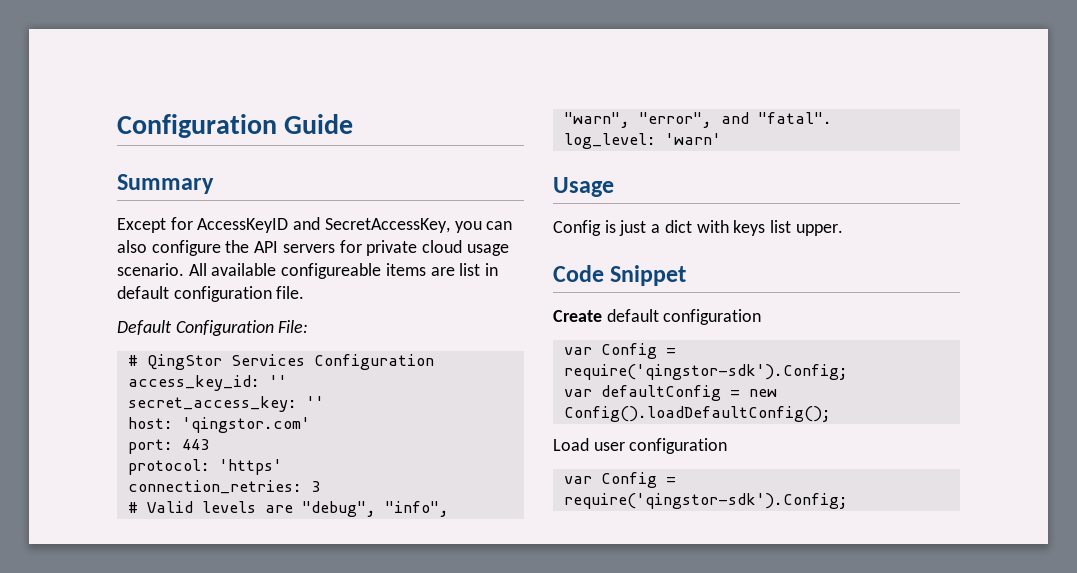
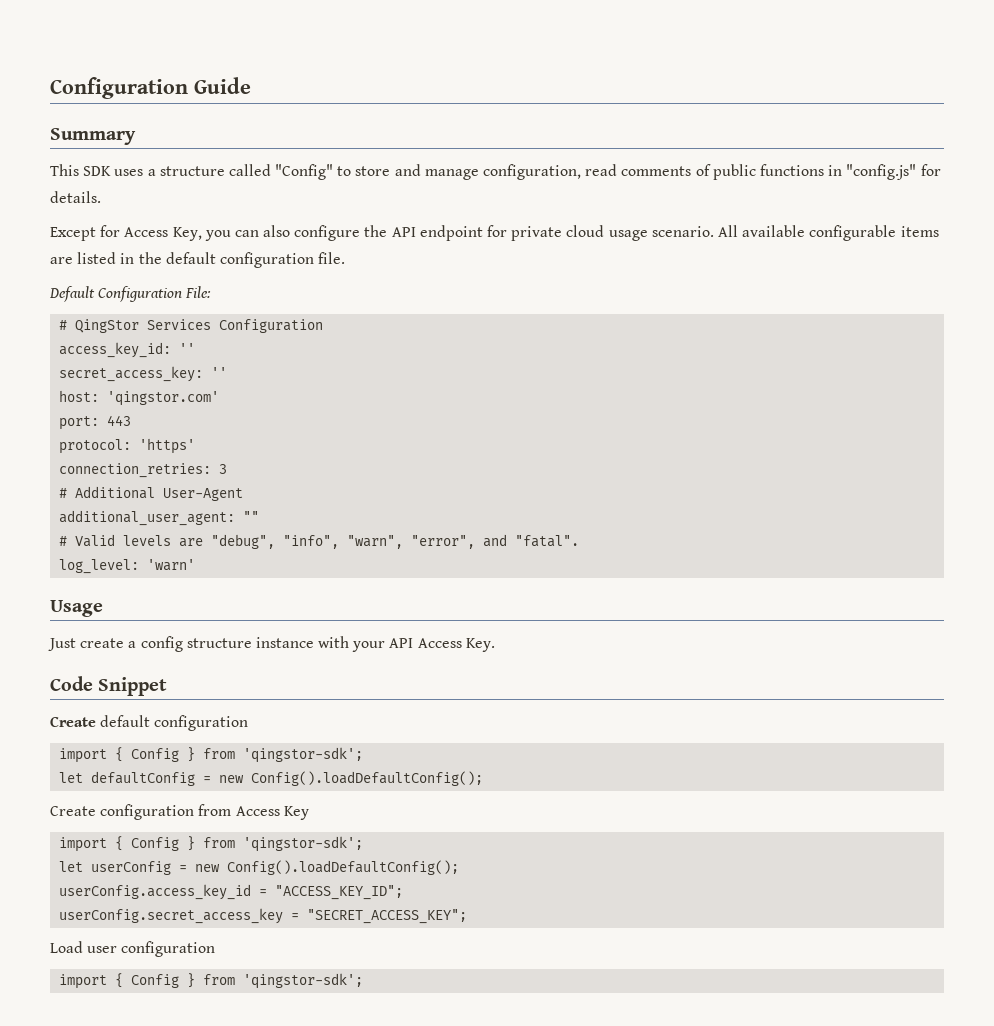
(214, 184) none -> [50,164,941,180] [50,191,101,203] // This SDK uses a structure called "Config" to store and manage configuration, read comments of public functions in "config.js" for details.
[197,217,450,233] AccessKeyID and SecretAccessKey, -> [124,227,202,241] Access Key,
[282,244,335,253] servers -> [419,225,483,241] endpoint
[281,263,382,279] configureable -> [809,225,897,241] configurable
[459,263,499,276] list in -> [77,252,162,264] listed in the
(320, 486) none -> [59,486,244,501] [59,510,260,526] // # Additional User-Agent // additional_user_agent: ""
[553,220,843,236] Config is just a dict with keys list upper. -> [48,636,495,652] Just create a config structure instance with your API Access Key.
[563,343,676,359] [563,364,848,380] [563,385,777,401] [563,406,831,422] [553,438,728,454] [563,472,676,488] [563,493,848,509] var Config = require('qingstor-sdk').Config; // var defaultConfig = new Config().loadDefaultConfig(); // Load user configuration // var Config = require('qingstor-sdk').Config; -> [59,747,364,763] [59,771,484,786] [50,804,309,820] [59,836,364,852] [59,860,460,875] [59,884,404,900] [59,908,468,924] [50,941,216,957] [59,973,364,989] import { Config } from 'qingstor-sdk'; // let defaultConfig = new Config().loadDefaultConfig(); // Create configuration from Access Key // import { Config } from 'qingstor-sdk'; // let userConfig = new Config().loadDefaultConfig(); // userConfig.access_key_id = "ACCESS_KEY_ID"; // userConfig.secret_access_key = "SECRET_ACCESS_KEY"; // Load user configuration // import { Config } from 'qingstor-sdk';

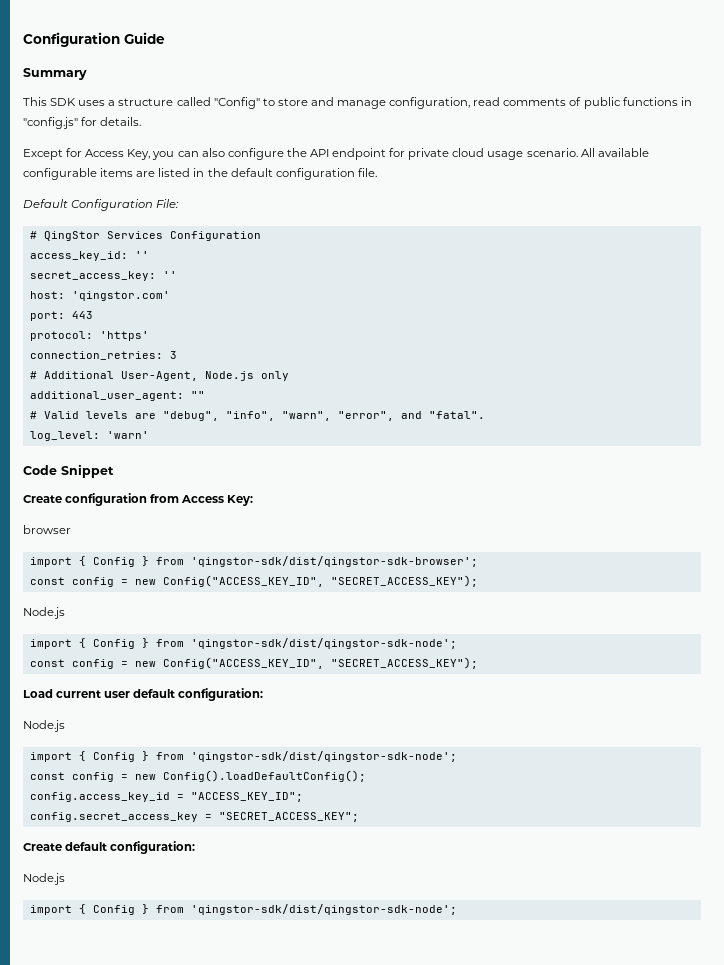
[163,488,244,501] User-Agent -> [120,371,289,381] User-Agent, Node.js only
[50,600,103,617] [48,636,495,652] // Usage // Just create a config structure instance with your API Access Key. -> (149, 435) none
[100,715,249,731] [59,747,364,763] [59,771,484,786] [50,804,309,820] [59,836,364,852] [59,860,460,875] [59,884,404,900] [59,908,468,924] [50,941,216,957] [59,973,364,989] default configuration // import { Config } from 'qingstor-sdk'; // let defaultConfig = new Config().loadDefaultConfig(); // Create configuration from Access Key // import { Config } from 'qingstor-sdk'; // let userConfig = new Config().loadDefaultConfig(); // userConfig.access_key_id = "ACCESS_KEY_ID"; // userConfig.secret_access_key = "SECRET_ACCESS_KEY"; // Load user configuration // import { Config } from 'qingstor-sdk'; -> [65,493,254,506] [23,525,71,534] [29,556,478,567] [29,575,478,587] [23,607,65,619] [29,638,457,649] [29,657,478,669] [23,688,264,701] [23,720,65,732] [29,751,457,762] [29,770,366,782] [29,792,303,802] [29,812,359,822] [23,841,196,854] [23,873,65,885] [29,904,457,915] configuration from Access Key: // browser // import { Config } from 'qingstor-sdk/dist/qingstor-sdk-browser'; // const config = new Config("ACCESS_KEY_ID", "SECRET_ACCESS_KEY"); // Node.js // import { Config } from 'qingstor-sdk/dist/qingstor-sdk-node'; // const config = new Config("ACCESS_KEY_ID", "SECRET_ACCESS_KEY"); // Load current user default configuration: // Node.js // import { Config } from 'qingstor-sdk/dist/qingstor-sdk-node'; // const config = new Config().loadDefaultConfig(); // config.access_key_id = "ACCESS_KEY_ID"; // config.secret_access_key = "SECRET_ACCESS_KEY"; // Create default configuration: // Node.js // import { Config } from 'qingstor-sdk/dist/qingstor-sdk-node';

